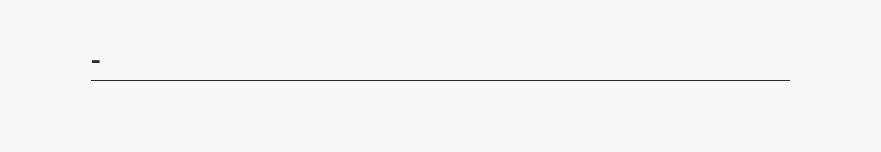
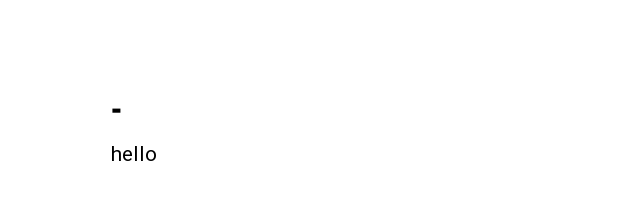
(101, 64) none -> [111,146,157,161] // hello

